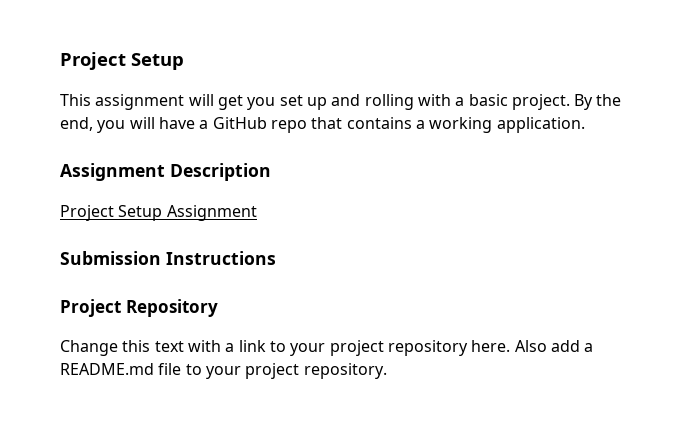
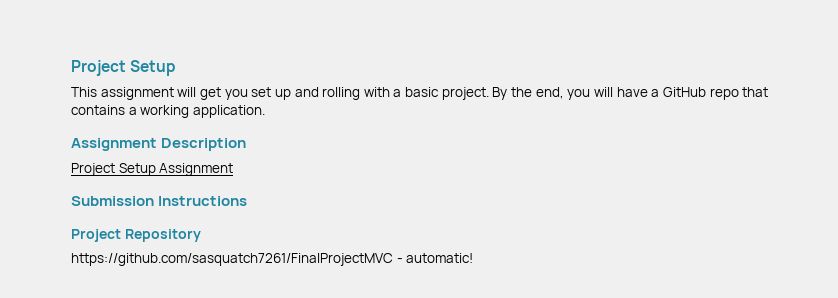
[60,340,594,356] [60,363,387,379] Change this text with a link to your project repository here. Also add a README.md file to your project repository. -> [71,253,474,266] https://github.com/sasquatch7261/FinalProjectMVC - automatic!

